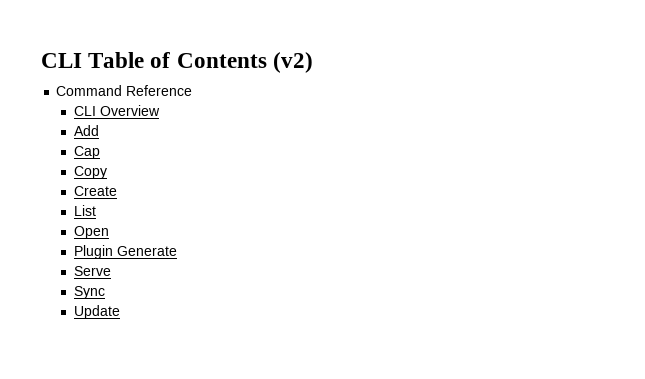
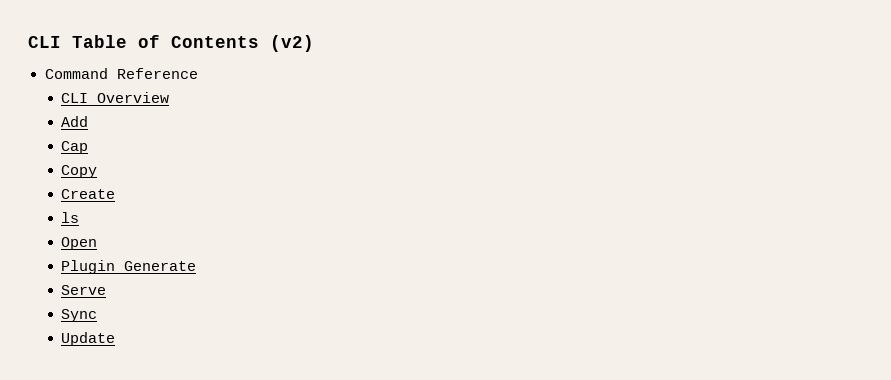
[73,205,96,216] List -> [61,212,80,223] ls

